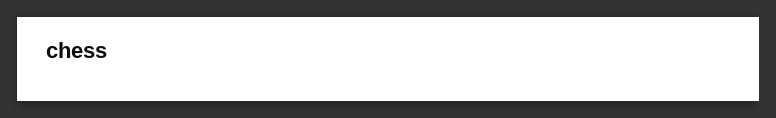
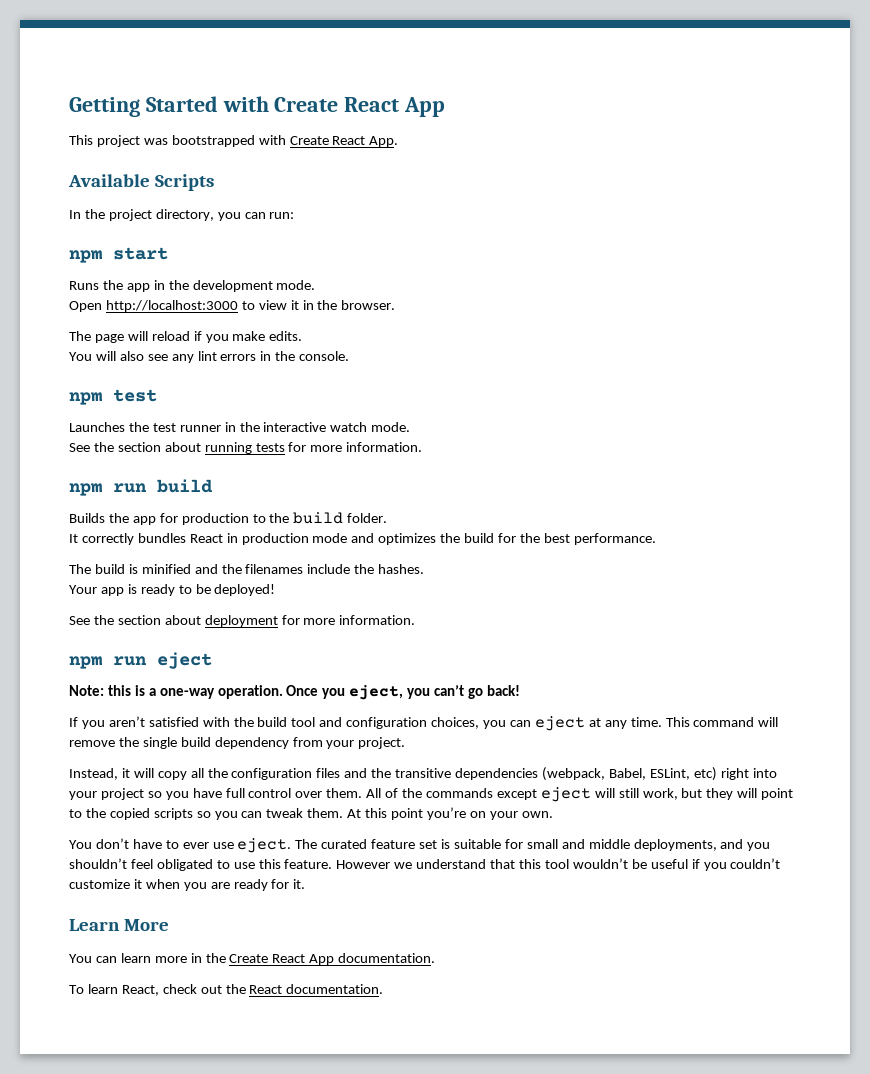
[46,42,107,58] chess -> [69,96,446,117] [69,135,399,147] [68,174,214,191] [69,209,295,221] [69,247,168,263] [69,280,316,292] [69,300,396,312] [69,331,303,343] [69,351,350,363] [69,389,157,405] [69,422,411,432] [69,442,423,454] [69,479,213,496] [69,512,388,525] [69,533,656,545] [69,564,425,574] [69,584,276,596] [69,615,416,627] [69,652,212,669] [69,685,520,700] [69,716,779,731] [69,737,406,749] [69,767,777,781] [69,787,794,802] [69,807,553,820] [69,838,771,853] [69,858,781,871] [69,879,306,891] [69,919,169,931] [69,953,436,965] [69,984,384,996] Getting Started with Create React App // This project was bootstrapped with Create React App. // Available Scripts // In the project directory, you can run: // npm start // Runs the app in the development mode. // Open http://localhost:3000 to view it in the browser. // The page will reload if you make edits. // You will also see any lint errors in the console. // npm test // Launches the test runner in the interactive watch mode. // See the section about running tests for more information. // npm run build // Builds the app for production to the build folder. // It correctly bundles React in production mode and optimizes the build for the best performance. // The build is minified and the filenames include the hashes. // Your app is ready to be deployed! // See the section about deployment for more information. // npm run eject // Note: this is a one-way operation. Once you eject, you can’t go back! // If you aren’t satisfied with the build tool and configuration choices, you can eject at any time. This command will remove the single build dependency from your project. // Instead, it will copy all the configuration files and the transitive dependencies (webpack, Babel, ESLint, etc) right into your project so you have full control over them. All of the commands except eject will still work, but they will point to the copied scripts so you can tweak them. At this point you’re on your own. // You don’t have to ever use eject. The curated feature set is suitable for small and middle deployments, and you shouldn’t feel obligated to use this feature. However we understand that this tool wouldn’t be useful if you couldn’t customize it when you are ready for it. // Learn More // You can learn more in the Create React App documentation. // To learn React, check out the React documentation.

